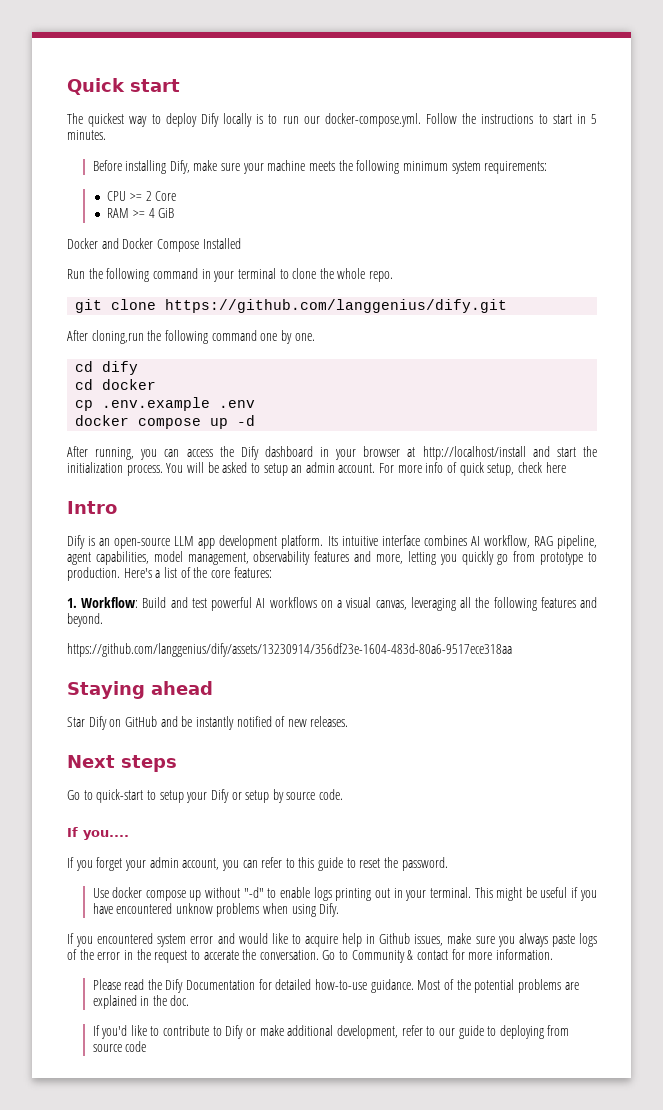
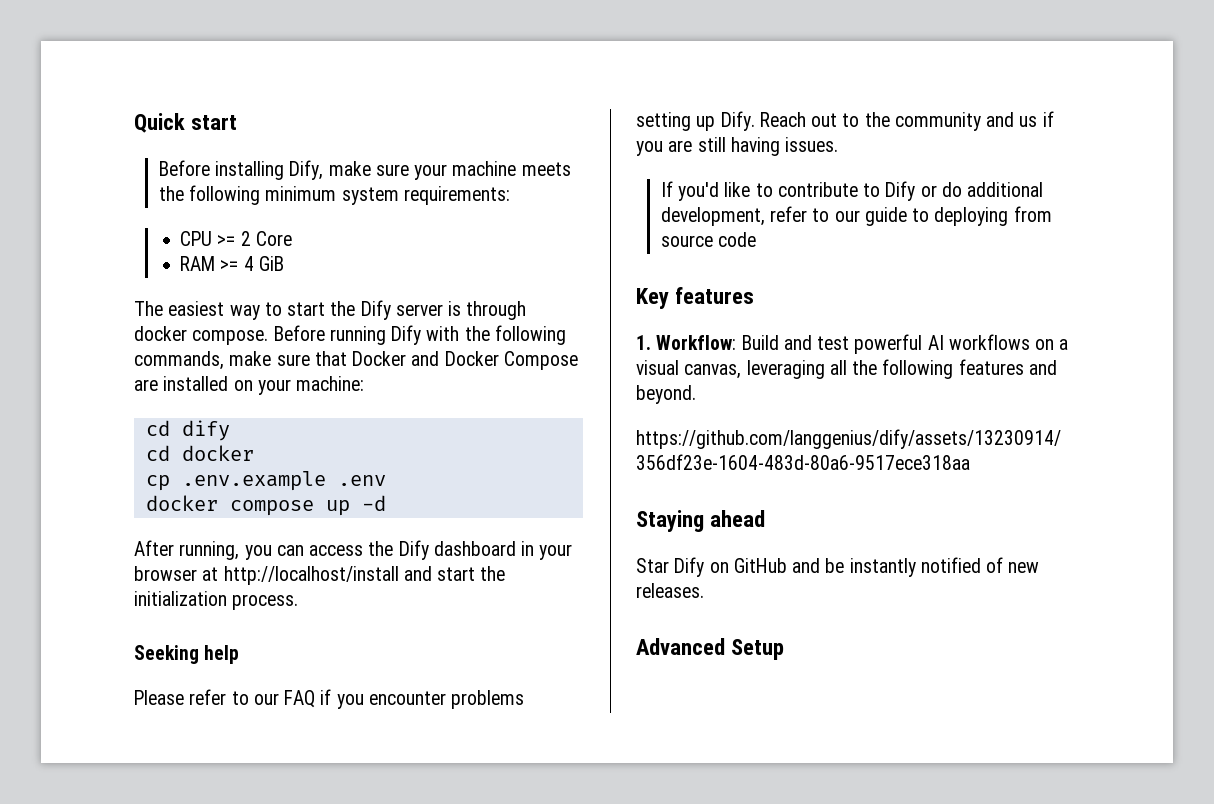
[67,113,598,127] [67,130,106,140] // The quickest way to deploy Dify locally is to run our docker-compose.yml. Follow the instructions to start in 5 minutes. -> (238, 122) none
[67,238,241,252] [67,268,394,282] [75,299,508,313] [67,330,315,344] Docker and Docker Compose Installed // Run the following command in your terminal to clone the whole repo. // git clone https://github.com/langgenius/dify.git // After cloning,run the following command one by one. -> [134,300,527,320] [134,325,566,345] [134,351,578,370] [134,376,365,395] The easiest way to start the Dify server is through docker compose. Before running Dify with the following commands, make sure that Docker and Docker Compose are installed on your machine:
[166,462,566,476] [67,501,117,514] [67,535,597,549] [67,551,597,565] [67,567,272,581] You will be asked to setup an admin account. For more info of quick setup, check here // Intro // Dify is an open-source LLM app development platform. Its intuitive interface combines AI workflow, RAG pipeline, agent capabilities, model management, observability features and more, letting you quickly go from prototype to production. Here's a list of the core features: -> [134,645,240,664] [134,689,525,709] [636,111,1054,131] [636,137,839,156] [660,181,1044,201] [660,206,1052,226] [660,232,756,247] [636,287,755,309] // Seeking help // Please refer to our FAQ if you encounter problems setting up Dify. Reach out to the community and us if you are still having issues. // If you'd like to contribute to Dify or do additional development, refer to our guide to deploying from source code // Key features
[67,755,177,772] [67,789,344,803] [67,827,129,840] [67,857,448,871] [92,887,597,901] [92,903,340,917] [67,933,597,947] [67,949,553,963] [92,979,579,993] [92,995,190,1009] [92,1025,570,1039] [92,1041,147,1052] Next steps // Go to quick-start to setup your Dify or setup by source code. // If you.... // If you forget your admin account, you can refer to this guide to reset the password. // Use docker compose up without "-d" to enable logs printing out in your terminal. This might be useful if you have encountered unknow problems when using Dify. // If you encountered system error and would like to acquire help in Github issues, make sure you always paste logs of the error in the request to accerate the conversation. Go to Community & contact for more information. // Please read the Dify Documentation for detailed how-to-use guidance. Most of the potential problems are explained in the doc. // If you'd like to contribute to Dify or make additional development, refer to our guide to deploying from source code -> [636,638,785,660] Advanced Setup

